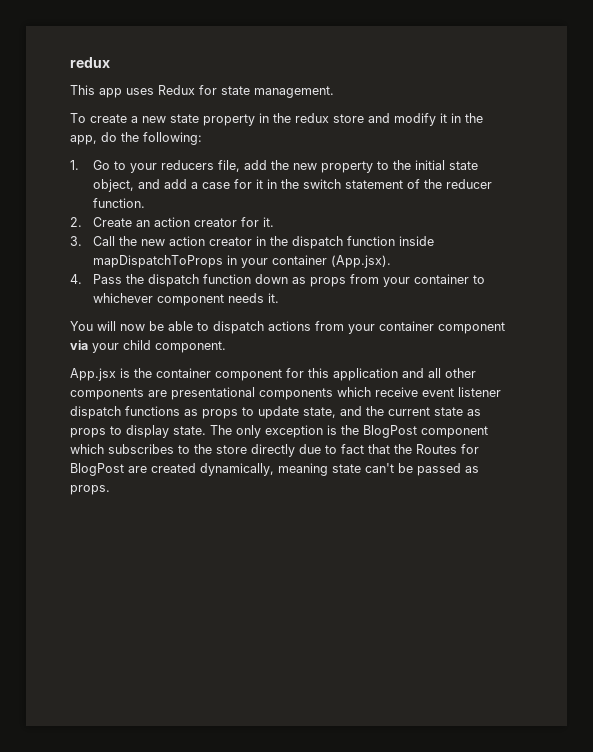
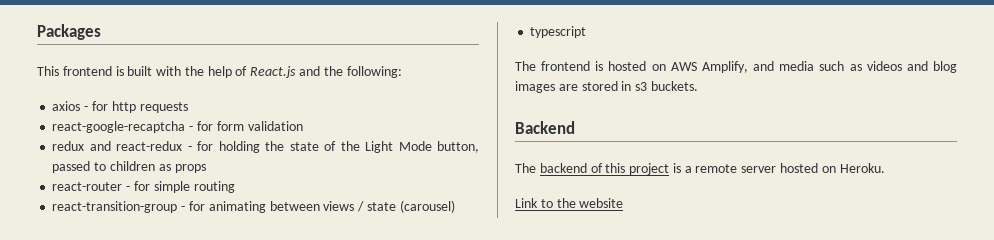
[70,57,110,68] redux -> [37,24,101,40] Packages
[99,85,334,98] [70,113,483,126] [70,132,202,145] [70,160,478,173] [92,179,492,192] [92,198,145,208] [70,217,274,227] [70,236,434,249] [92,255,391,268] [70,274,485,287] [92,293,279,306] [70,321,505,334] [70,340,226,353] [70,368,476,381] [70,387,501,400] [70,406,481,419] [70,425,488,438] [70,444,479,457] [70,463,479,476] [70,485,110,495] app uses Redux for state management. // To create a new state property in the redux store and modify it in the app, do the following: // 1. Go to your reducers file, add the new property to the initial state object, and add a case for it in the switch statement of the reducer function. // 2. Create an action creator for it. // 3. Call the new action creator in the dispatch function inside mapDispatchToProps in your container (App.jsx). // 4. Pass the dispatch function down as props from your container to whichever component needs it. // You will now be able to dispatch actions from your container component via your child component. // App.jsx is the container component for this application and all other components are presentational components which receive event listener dispatch functions as props to update state, and the current state as props to display state. The only exception is the BlogPost component which subscribes to the store directly due to fact that the Routes for BlogPost are created dynamically, meaning state can't be passed as props. -> [62,66,402,78] [52,101,188,113] [52,121,303,133] [52,141,479,153] [52,161,206,173] [52,181,235,193] [52,200,455,213] [530,26,587,38] [515,61,957,73] [515,81,698,93] [515,121,575,134] [515,163,885,175] [515,198,624,208] frontend is built with the help of React.js and the following: // axios - for http requests // react-google-recaptcha - for form validation // redux and react-redux - for holding the state of the Light Mode button, passed to children as props // react-router - for simple routing // react-transition-group - for animating between views / state (carousel) // typescript // The frontend is hosted on AWS Amplify, and media such as videos and blog images are stored in s3 buckets. // Backend // The backend of this project is a remote server hosted on Heroku. // Link to the website

